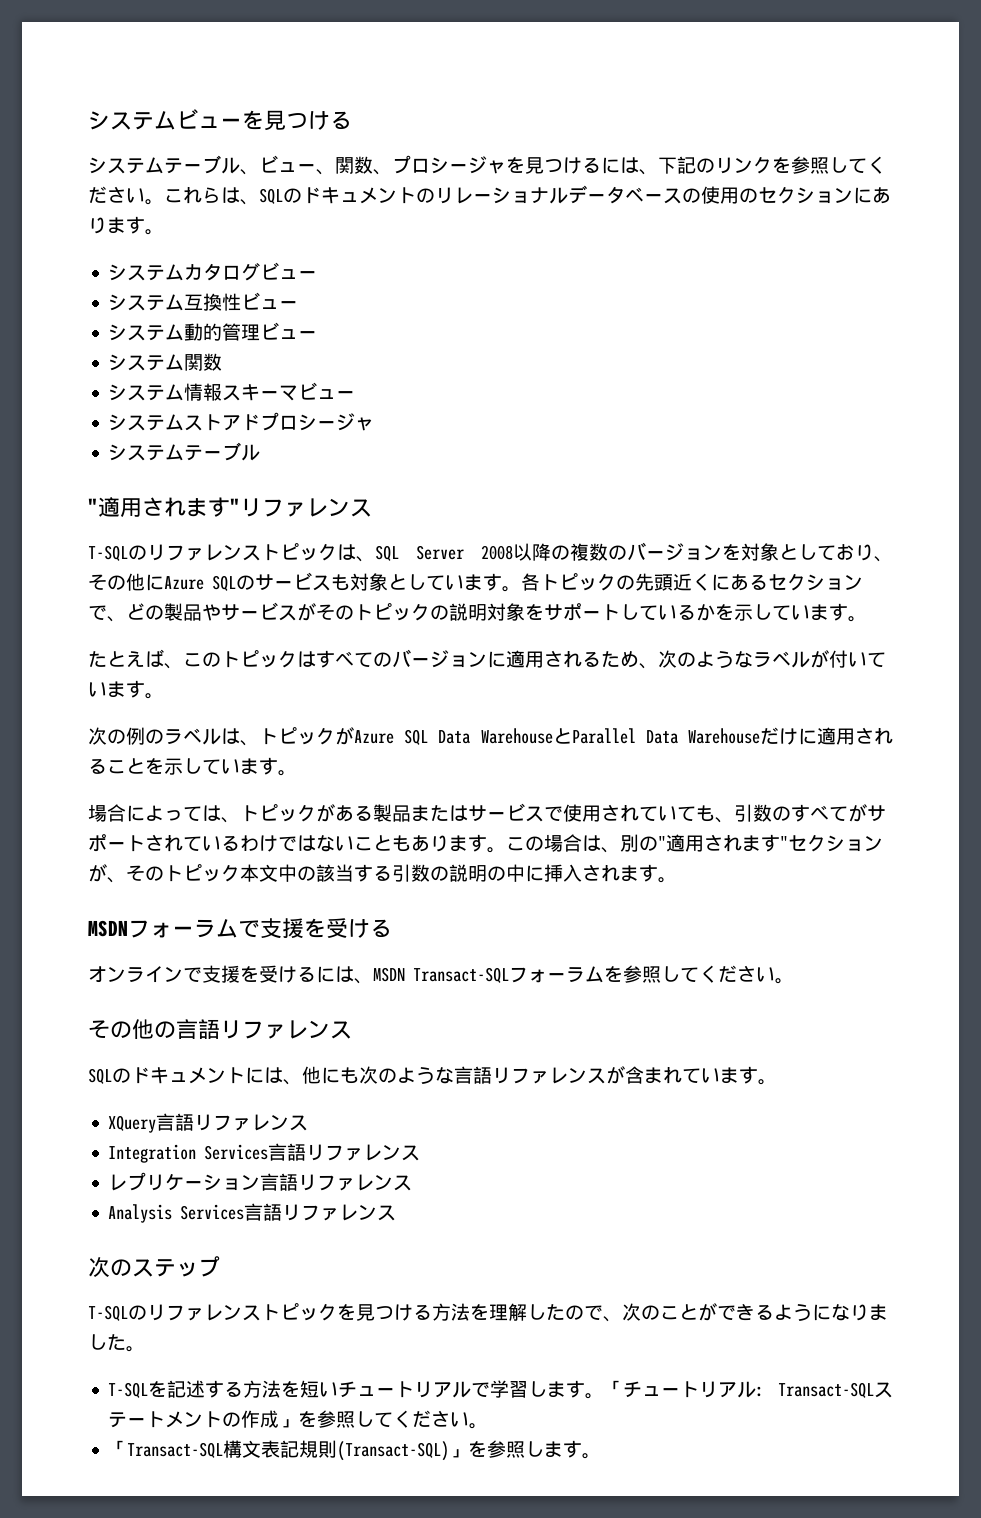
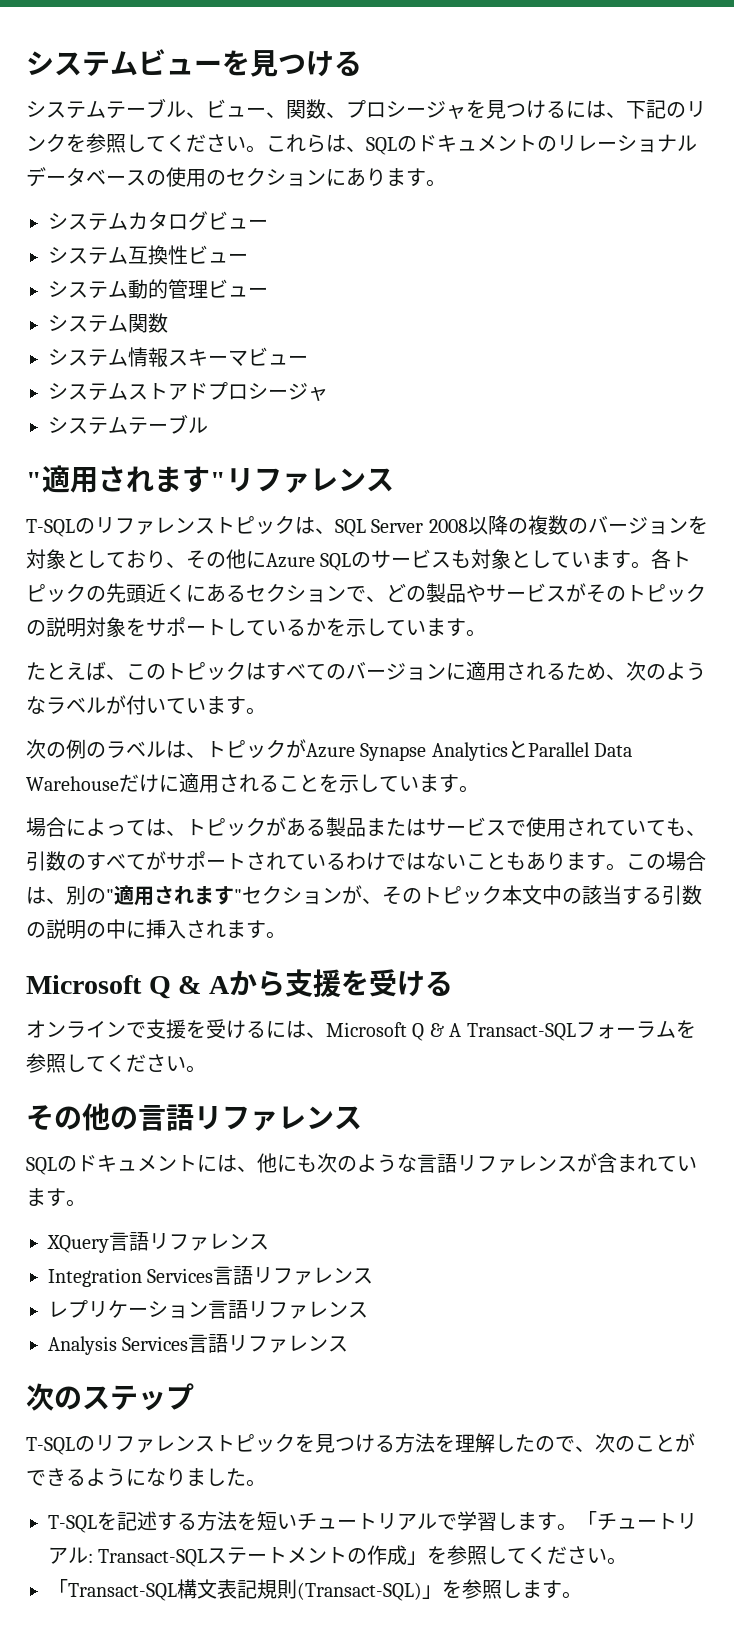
[404,728,553,745] SQL Data Warehouse -> [360,742,508,761] Synapse Analytics
[88,919,260,938] MSDNフォーラムで -> [26,970,285,999] Microsoft Q & Aから
[373,967,405,982] MSDN -> [326,1022,462,1041] Microsoft Q & A

